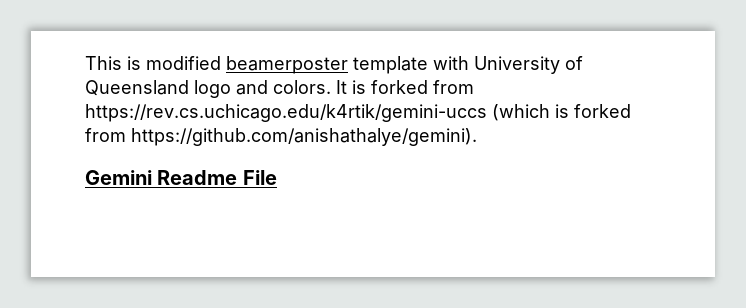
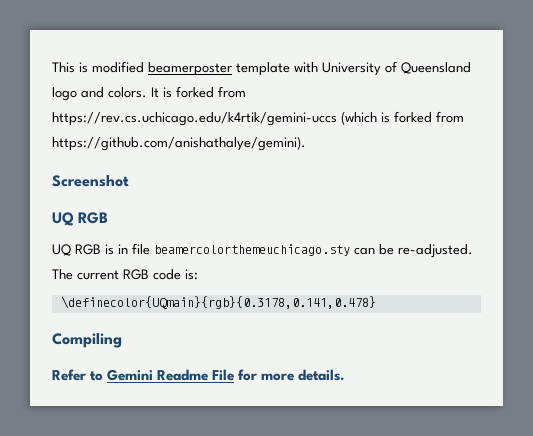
[85,170,277,185] Gemini Readme File -> [52,175,129,187] [52,212,109,226] [52,243,473,258] [52,269,198,280] [60,296,376,309] [52,333,122,348] [52,369,346,381] Screenshot // UQ RGB // UQ RGB is in file beamercolorthemeuchicago.sty can be re-adjusted. The current RGB code is: // \definecolor{UQmain}{rgb}{0.3178,0.141,0.478} // Compiling // Refer to Gemini Readme File for more details.

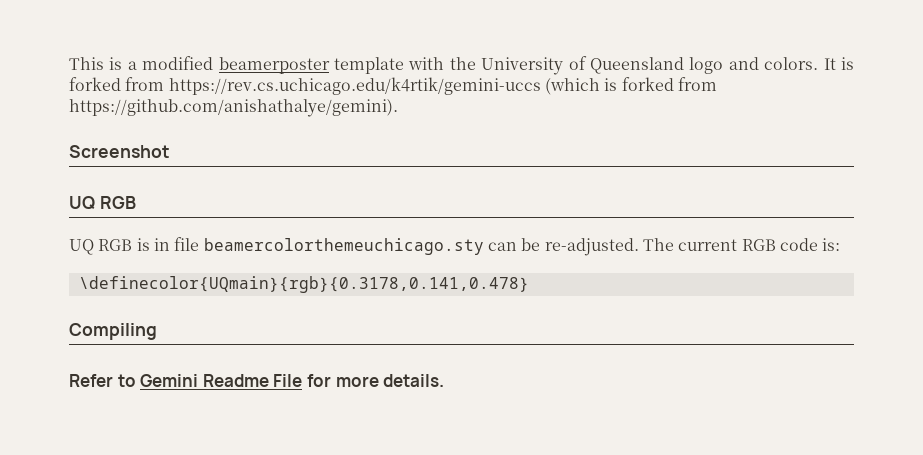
(88, 67) none -> [127,61,137,70] a
(318, 67) none -> [449,57,476,70] the

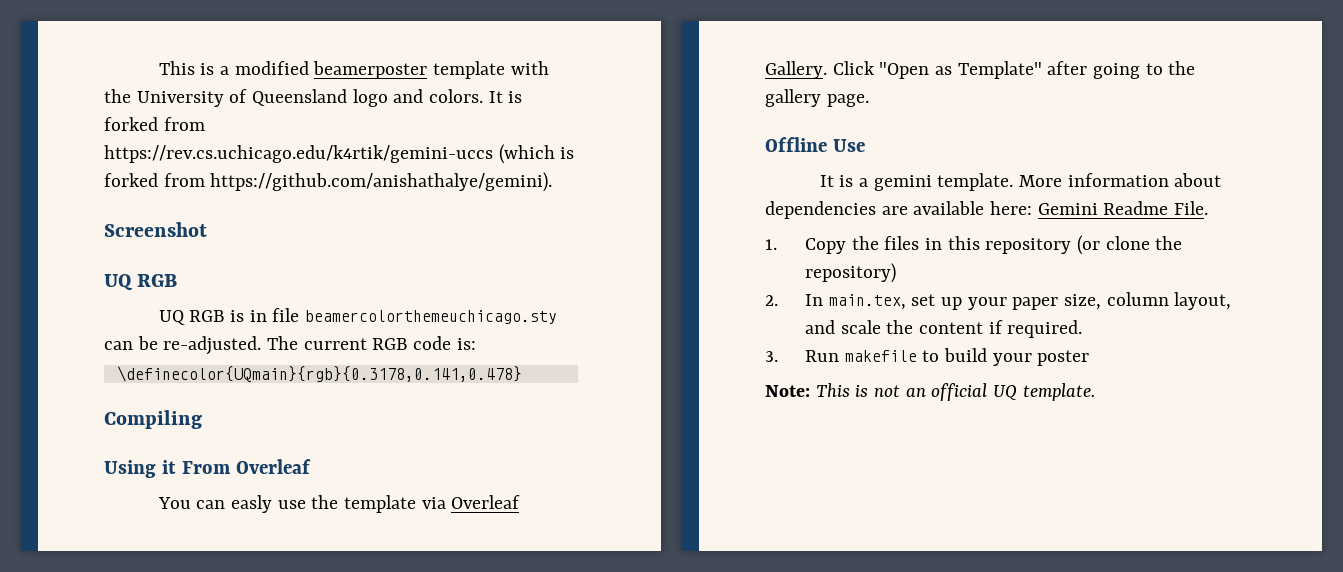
[69,374,445,387] Refer to Gemini Readme File for more details. -> [104,459,311,478] [157,495,521,513] [765,61,1196,79] [765,89,869,107] [765,137,865,152] [819,173,1222,191] [765,201,1209,219] [765,235,1183,255] [805,263,897,283] [765,292,1232,310] [805,320,1083,338] [765,348,1090,366] [765,383,1095,401] Using it From Overleaf // You can easly use the template via Overleaf Gallery. Click "Open as Template" after going to the gallery page. // Offline Use // It is a gemini template. More information about dependencies are available here: Gemini Readme File. // 1. Copy the files in this repository (or clone the repository) // 2. In main.tex, set up your paper size, column layout, and scale the content if required. // 3. Run makefile to build your poster // Note: This is not an official UQ template.

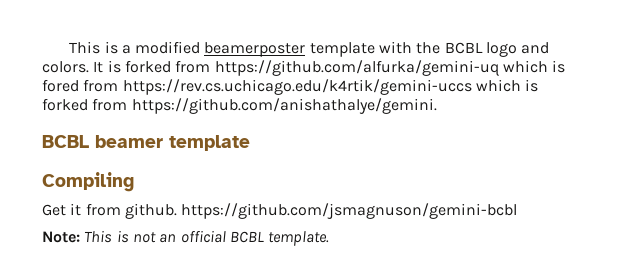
[136,89,348,107] University of Queensland -> [444,42,483,54] BCBL
[104,144,575,164] [104,172,553,192] [104,222,207,237] [104,274,178,291] [158,308,557,325] [104,336,476,355] [116,366,522,382] [104,410,202,429] [104,459,311,478] [157,495,521,513] [765,61,1196,79] [765,89,869,107] [765,137,865,152] [819,173,1222,191] [765,201,1209,219] [765,235,1183,255] [805,263,897,283] [765,292,1232,310] [805,320,1083,338] [765,348,1090,366] https://rev.cs.uchicago.edu/k4rtik/gemini-uccs (which is forked from https://github.com/anishathalye/gemini). // Screenshot // UQ RGB // UQ RGB is in file beamercolorthemeuchicago.sty can be re-adjusted. The current RGB code is: // \definecolor{UQmain}{rgb}{0.3178,0.141,0.478} // Compiling // Using it From Overleaf // You can easly use the template via Overleaf Gallery. Click "Open as Template" after going to the gallery page. // Offline Use // It is a gemini template. More information about dependencies are available here: Gemini Readme File. // 1. Copy the files in this repository (or clone the repository) // 2. In main.tex, set up your paper size, column layout, and scale the content if required. // 3. Run makefile to build your poster -> [214,60,566,76] [42,79,539,95] [42,98,437,114] [42,135,250,151] [42,172,134,192] [42,203,518,219] https://github.com/alfurka/gemini-uq which is fored from https://rev.cs.uchicago.edu/k4rtik/gemini-uccs which is forked from https://github.com/anishathalye/gemini. // BCBL beamer template // Compiling // Get it from github. https://github.com/jsmagnuson/gemini-bcbl
[993,385,1018,400] UQ -> [229,231,264,243] BCBL

